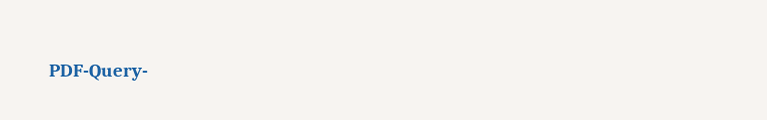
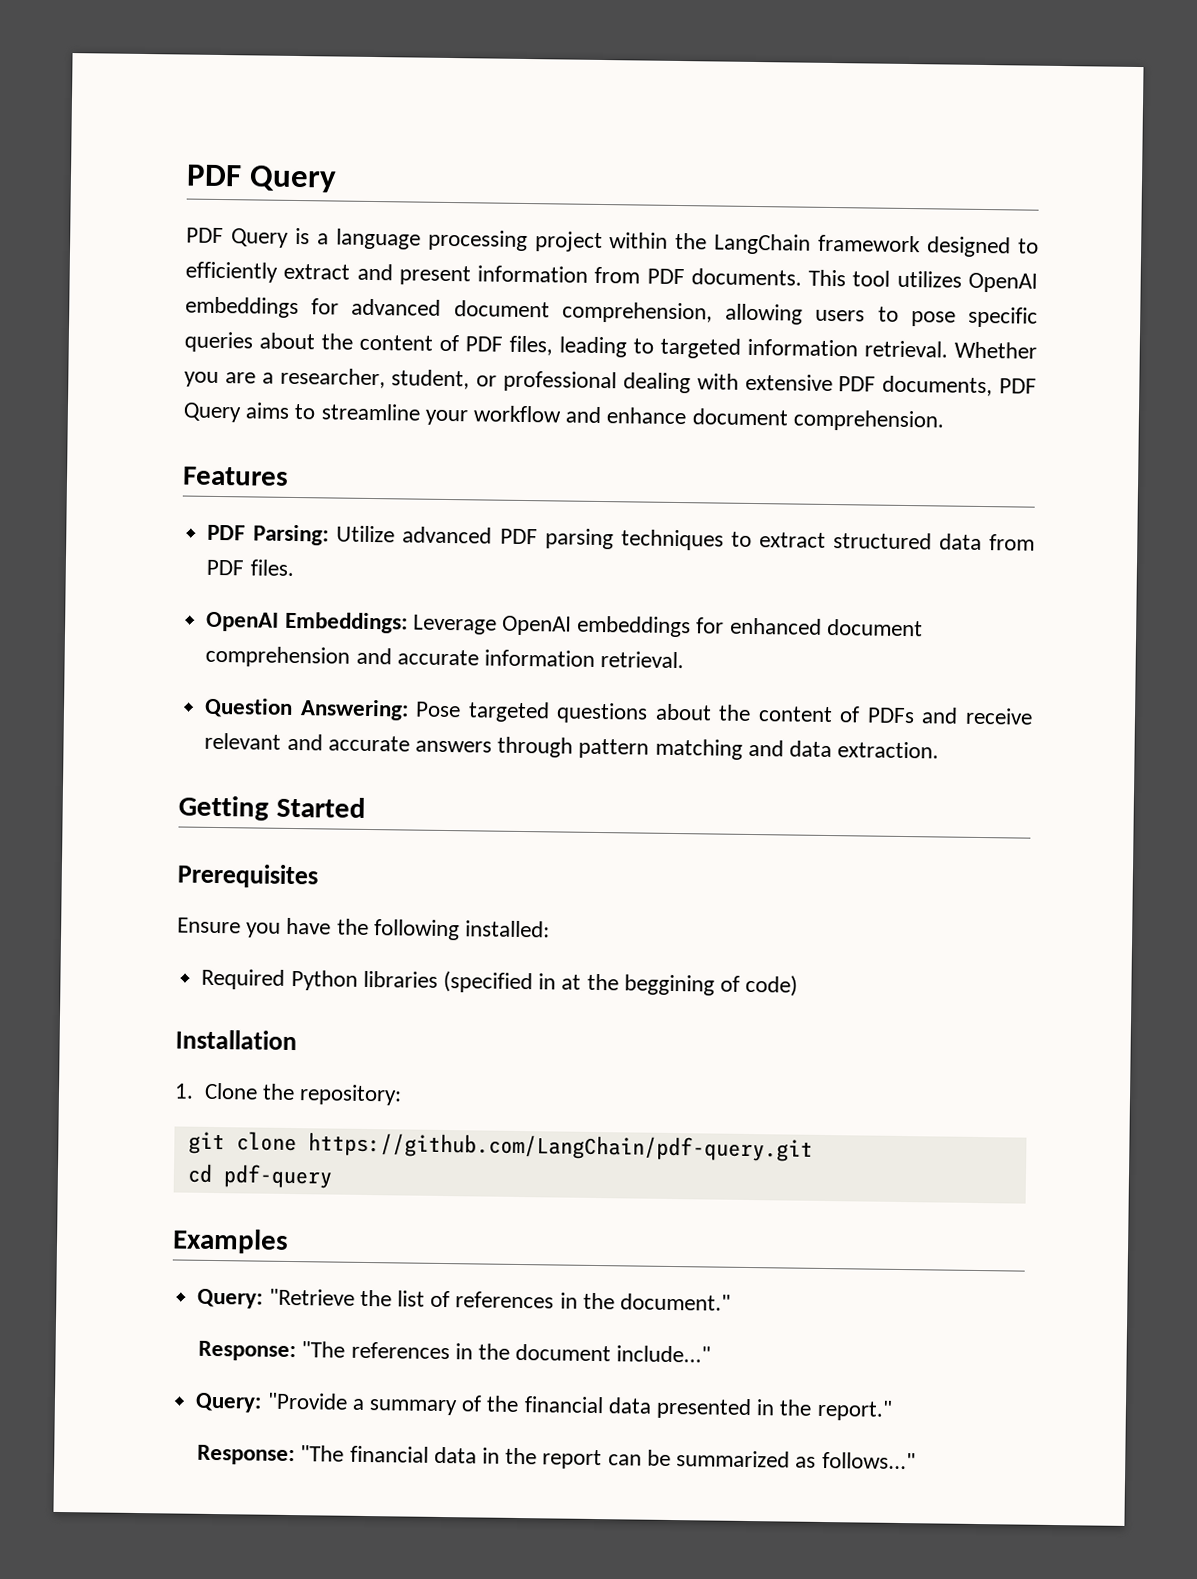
[48,64,148,81] PDF-Query- -> [186,164,337,193] [186,227,1039,258] [185,261,1038,293] [185,296,1038,328] [184,331,1037,359] [184,367,1038,397] [183,402,944,432] [182,466,289,486] [207,524,1035,551] [206,559,294,576] [206,611,923,638] [205,645,685,669] [204,697,1033,725] [204,732,940,760] [178,795,366,821] [177,863,318,889] [177,917,551,941] [201,968,799,997] [175,1029,297,1051] [174,1082,402,1106] [187,1131,813,1162] [186,1163,333,1189] [172,1228,289,1254] [197,1288,731,1311] [198,1340,712,1363] [195,1392,893,1421] [197,1444,916,1470] PDF Query // PDF Query is a language processing project within the LangChain framework designed to efficiently extract and present information from PDF documents. This tool utilizes OpenAI embeddings for advanced document comprehension, allowing users to pose specific queries about the content of PDF files, leading to targeted information retrieval. Whether you are a researcher, student, or professional dealing with extensive PDF documents, PDF Query aims to streamline your workflow and enhance document comprehension. // Features // PDF Parsing: Utilize advanced PDF parsing techniques to extract structured data from PDF files. // OpenAI Embeddings: Leverage OpenAI embeddings for enhanced document comprehension and accurate information retrieval. // Question Answering: Pose targeted questions about the content of PDFs and receive relevant and accurate answers through pattern matching and data extraction. // Getting Started // Prerequisites // Ensure you have the following installed: // Required Python libraries (specified in at the beggining of code) // Installation // 1. Clone the repository: // git clone https://github.com/LangChain/pdf-query.git // cd pdf-query // Examples // Query: "Retrieve the list of references in the document." // Response: "The references in the document include..." // Query: "Provide a summary of the financial data presented in the report." // Response: "The financial data in the report can be summarized as follows..."

